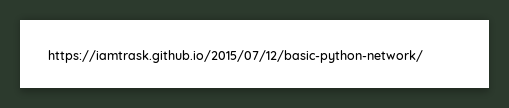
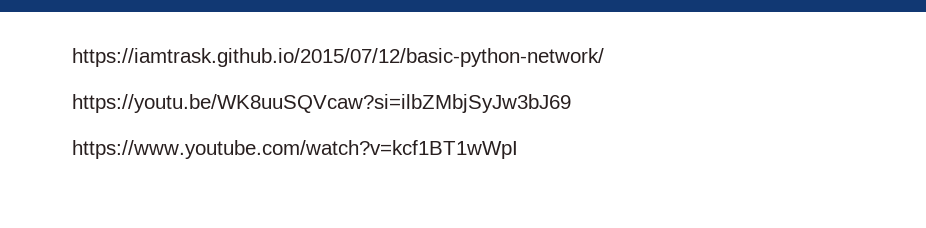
(423, 56) none -> [72,94,571,113] [72,140,518,159] // https://youtu.be/WK8uuSQVcaw?si=ilbZMbjSyJw3bJ69 // https://www.youtube.com/watch?v=kcf1BT1wWpI

